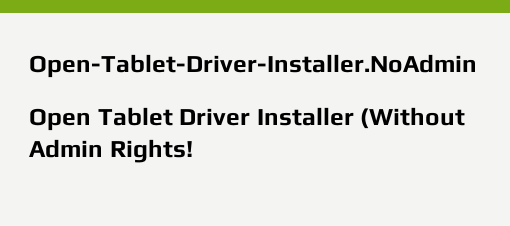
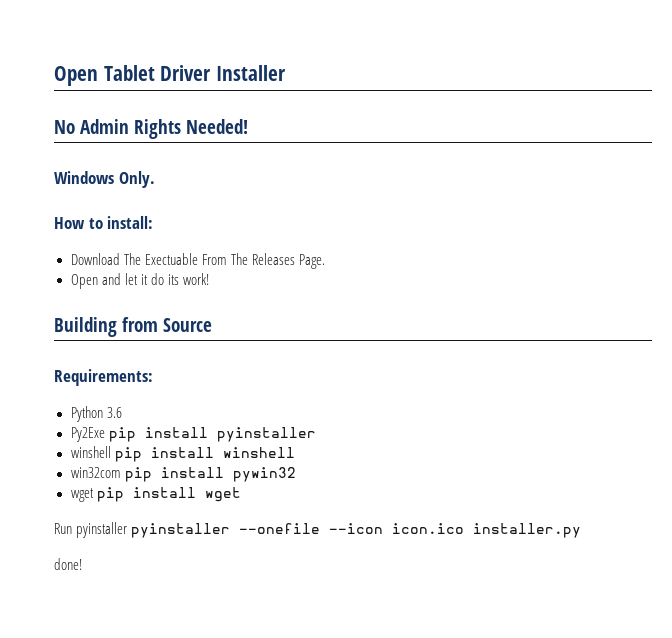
[29,54,477,78] Open-Tablet-Driver-Installer.NoAdmin // -> (54, 76) none
[360,107,466,129] [29,139,193,163] (Without Admin Rights! -> [54,119,249,139] [54,171,155,188] [54,216,154,229] [70,253,325,269] [70,273,209,289] [54,317,213,337] [54,369,153,386] [70,406,122,422] [70,427,316,442] [70,446,295,462] [70,467,296,482] [70,487,241,502] [54,522,582,538] [54,558,82,570] // No Admin Rights Needed! // Windows Only. // How to install: // Download The Exectuable From The Releases Page. // Open and let it do its work! // Building from Source // Requirements: // Python 3.6 // Py2Exe pip install pyinstaller // winshell pip install winshell // win32com pip install pywin32 // wget pip install wget // Run pyinstaller pyinstaller --onefile --icon icon.ico installer.py // done!

